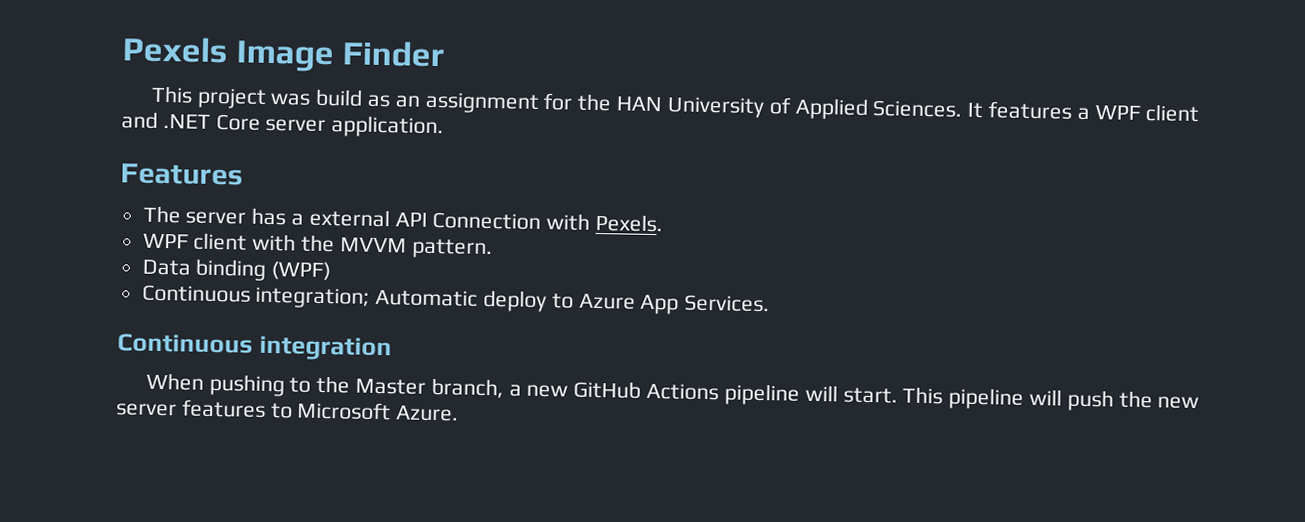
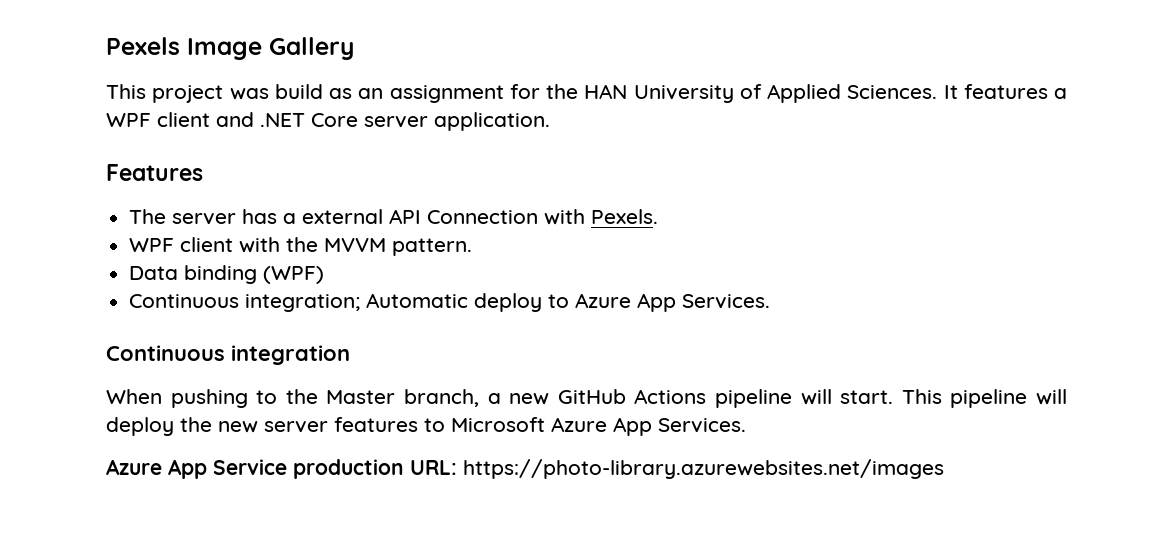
[342,40,445,68] Finder -> [269,37,354,60] Gallery
[1066,389,1114,412] push -> [106,417,174,436] deploy
[396,405,460,422] Azure. -> [551,417,746,436] [106,459,944,479] Azure App Services. // Azure App Service production URL: https://photo-library.azurewebsites.net/images

